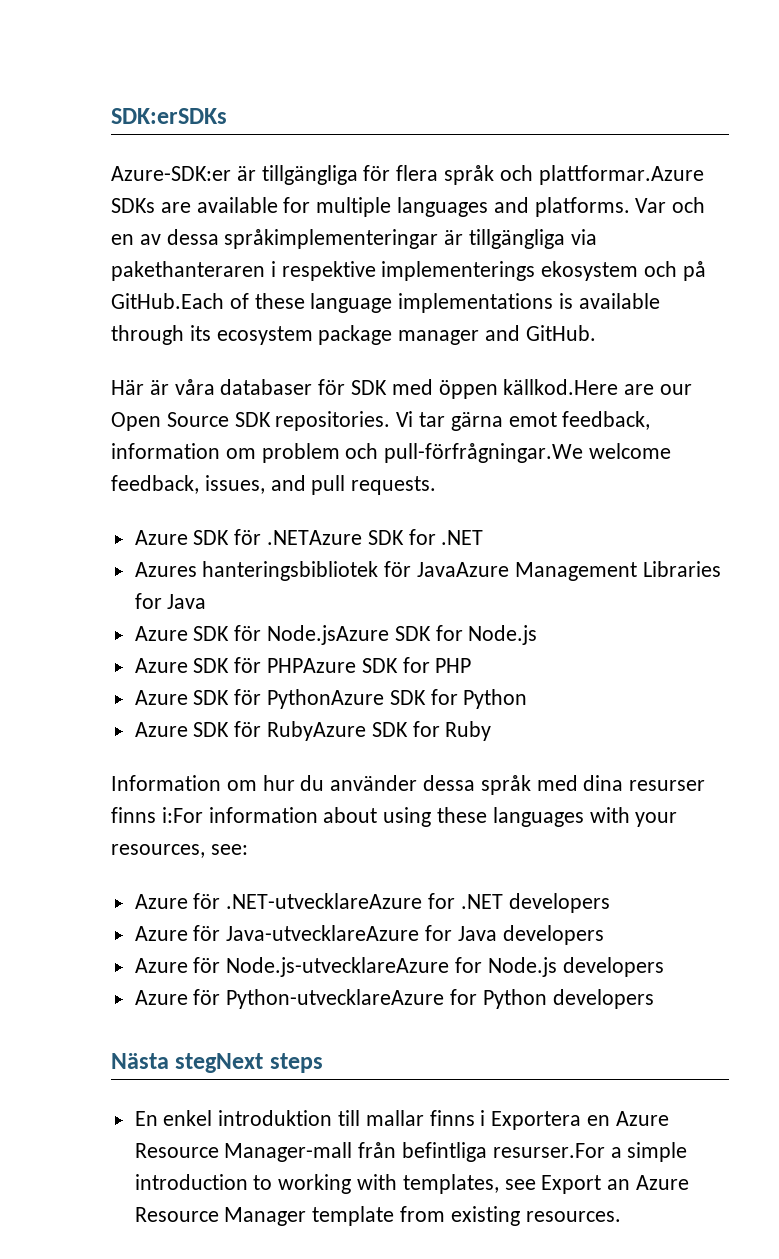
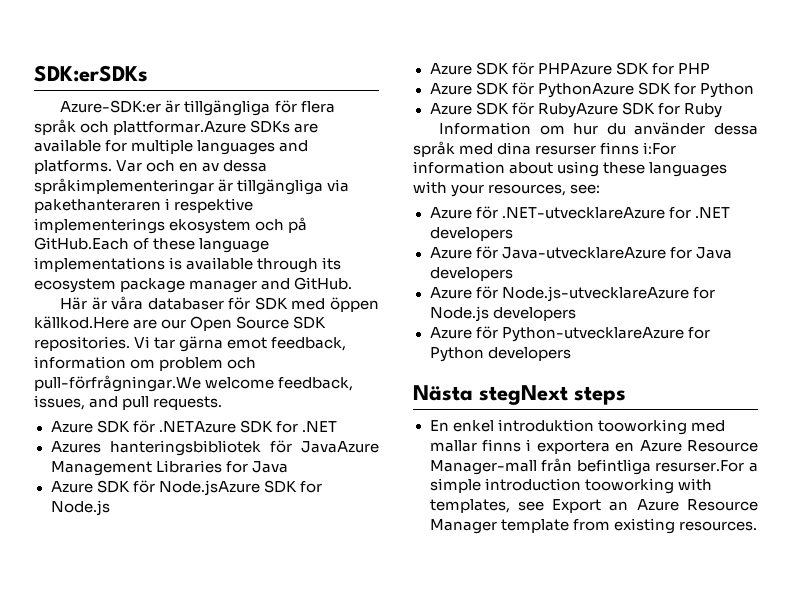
[338,1110,361,1126] till -> [597,419,725,435] tooworking med
[491,1111,582,1130] Exportera -> [536,440,610,454] exportera
[253,1174,352,1194] to working -> [584,478,674,494] tooworking

